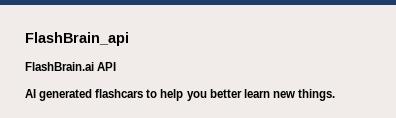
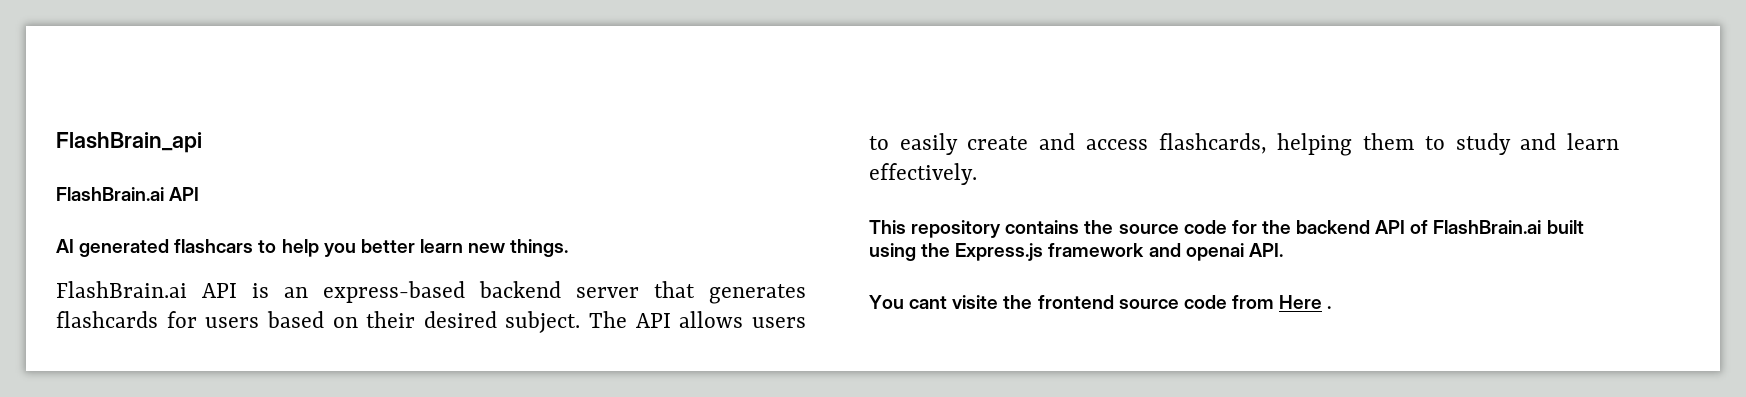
(335, 95) none -> [56,281,806,304] [56,311,806,333] [869,133,1619,156] [869,163,977,185] [869,220,1584,238] [869,243,1283,261] [869,295,1332,309] // FlashBrain.ai API is an express-based backend server that generates flashcards for users based on their desired subject. The API allows users to easily create and access flashcards, helping them to study and learn effectively. // This repository contains the source code for the backend API of FlashBrain.ai built using the Express.js framework and openai API. // You cant visite the frontend source code from Here .

